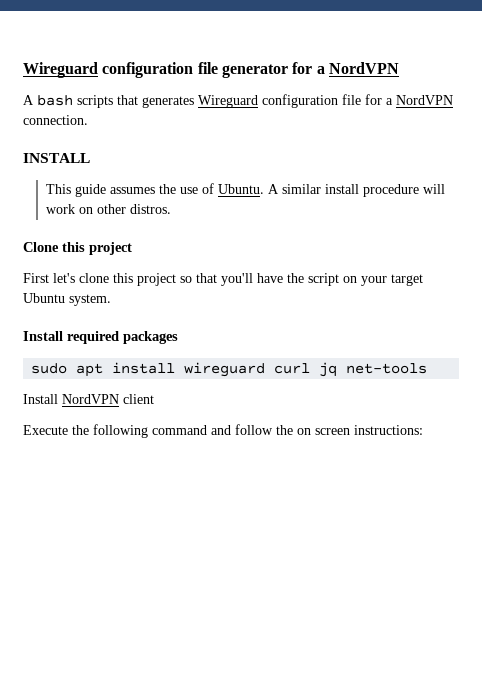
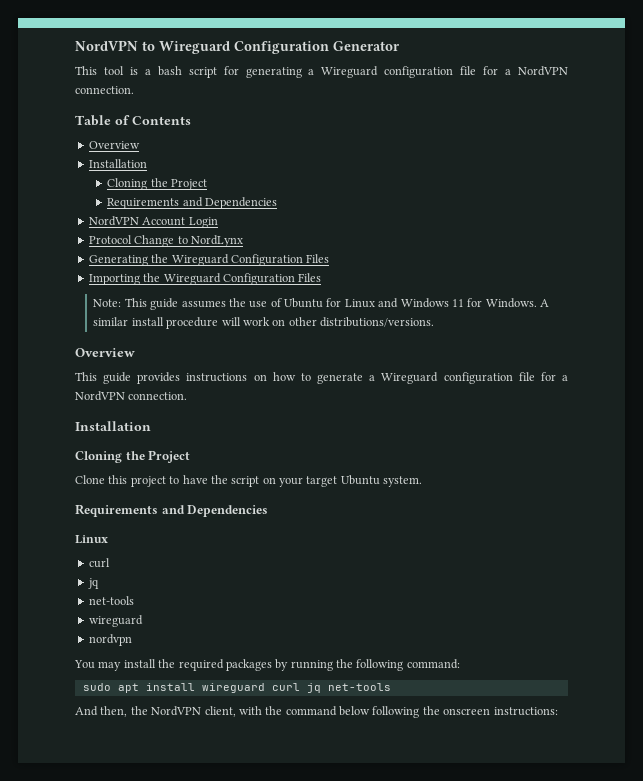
[23,62,399,78] [23,94,453,108] [23,115,88,125] [23,153,90,163] Wireguard configuration file generator for a NordVPN // A bash scripts that generates Wireguard configuration file for a NordVPN connection. // INSTALL // -> [75,40,400,54] [75,66,568,78] [75,86,134,94] [75,115,191,126] [88,141,140,149] [88,159,147,168] [107,178,207,190] [107,197,277,209] [88,216,218,228] [88,235,243,247] [88,254,330,266] [88,273,322,285] [93,299,122,307] NordVPN to Wireguard Configuration Generator // This tool is a bash script for generating a Wireguard configuration file for a NordVPN connection. // Table of Contents // Overview // Installation // Cloning the Project // Requirements and Dependencies // NordVPN Account Login // Protocol Change to NordLynx // Generating the Wireguard Configuration Files // Importing the Wireguard Configuration Files // Note:
[217,184,264,194] Ubuntu. -> [284,298,537,308] Ubuntu for Linux and Windows 11 for Windows.
[129,204,171,214] [23,242,132,255] [23,273,253,286] distros. // Clone this project // First let's clone this project so that you'll -> [320,317,435,327] [75,348,135,357] [75,372,568,384] [75,391,188,401] [75,421,151,431] [75,450,191,463] [75,475,180,487] distributions/versions. // Overview // This guide provides instructions on how to generate a Wireguard configuration file for a NordVPN connection. // Installation // Cloning the Project // Clone this project to
[23,331,178,344] Install required packages -> [75,504,269,517] [75,535,108,544] [88,558,110,568] [87,578,99,589] [88,596,134,605] [88,615,143,627] [88,634,132,646] [74,659,460,671] Requirements and Dependencies // Linux // curl // jq // net-tools // wireguard // nordvpn // You may install the required packages by running the following command:
[23,394,154,404] [23,424,350,438] Install NordVPN client // Execute the following command and follow the on screen -> [75,706,491,718] And then, the NordVPN client, with the command below following the onscreen

